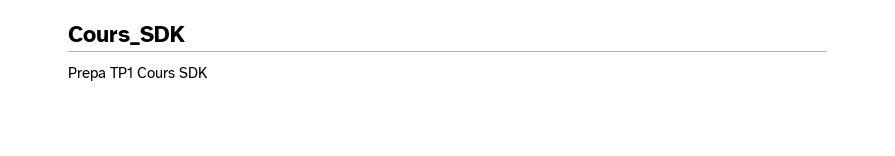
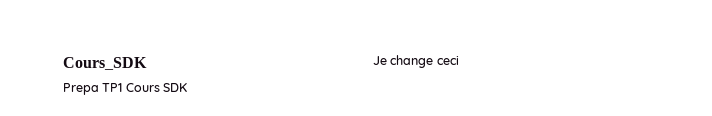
(208, 72) none -> [373,55,459,68] // Je change ceci

